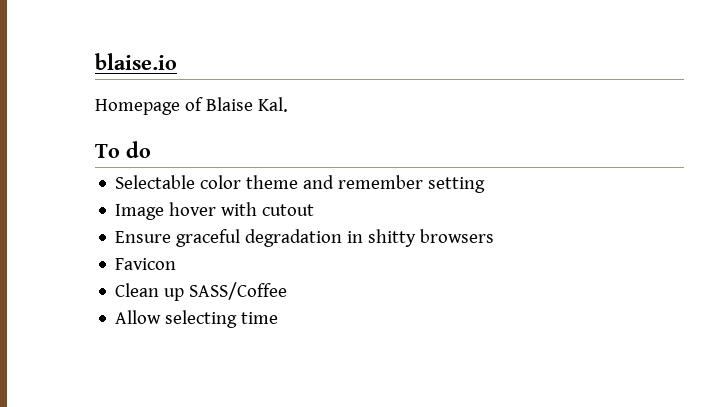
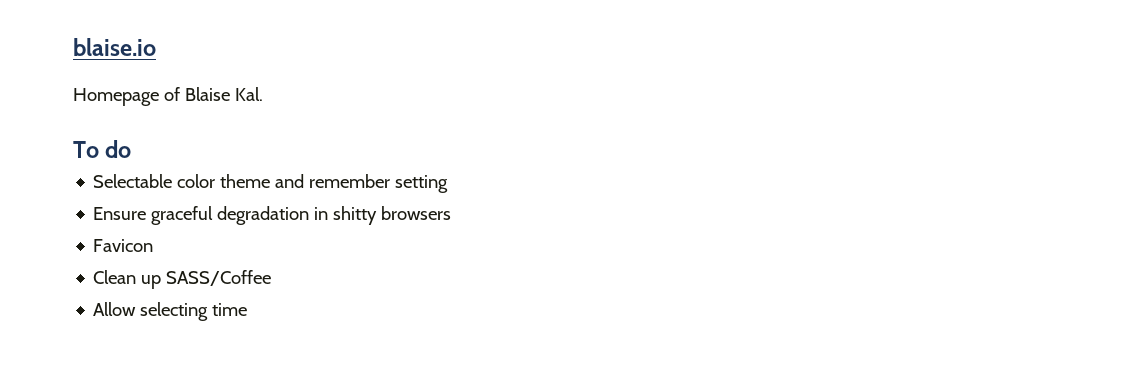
[115,202,315,220] // Image hover with cutout -> (449, 184) none

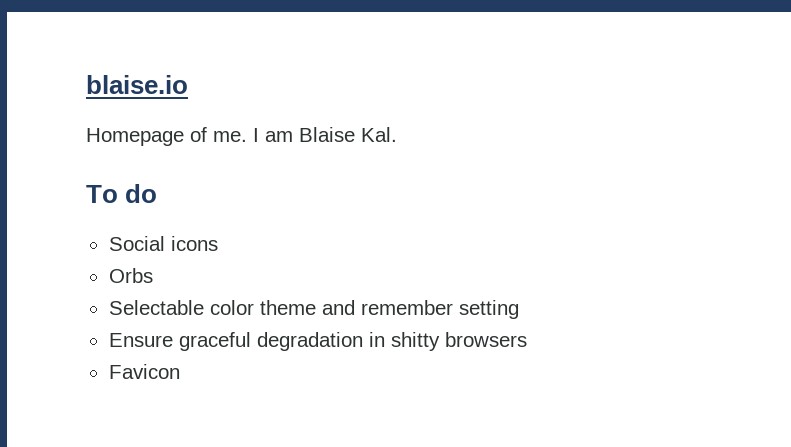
(180, 94) none -> [213,128,293,142] me. I am
(132, 149) none -> [108,236,218,251] [108,268,153,283] // Social icons // Orbs
[93,270,272,289] [93,302,248,321] // Clean up SASS/Coffee // Allow selecting time -> (180, 371) none

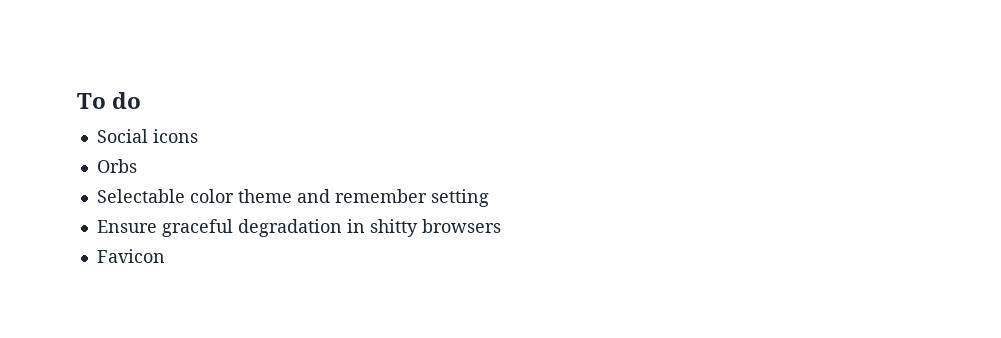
[86,75,188,94] [86,127,397,146] blaise.io // Homepage of me. I am Blaise Kal. // -> (77, 101) none

